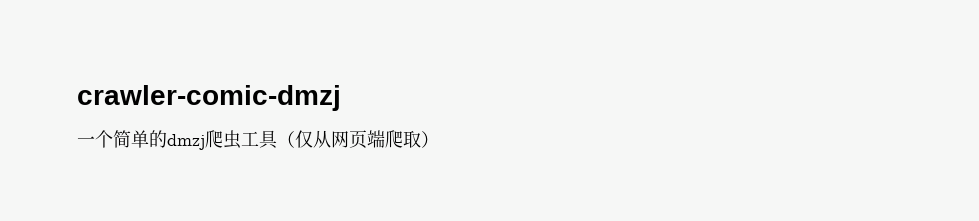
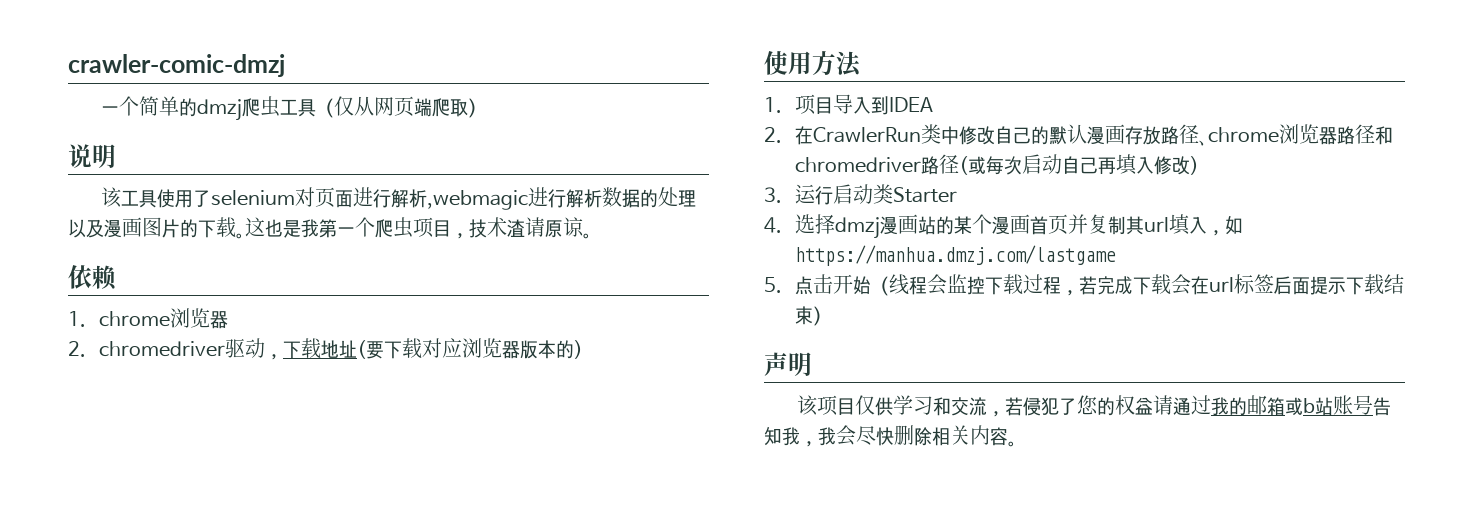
(439, 139) none -> [68,144,116,168] [100,187,696,210] [68,217,592,239] [68,265,117,290] [68,308,229,329] [68,338,584,360] [764,51,862,77] [764,94,934,115] [764,124,1394,146] [795,154,1200,175] [764,184,958,205] [764,214,1244,239] [795,245,1117,266] [764,274,1405,296] [795,306,832,326] [764,352,812,376] [796,395,1391,417] [764,425,1017,447] // 说明 // 该工具使用了selenium对页面进行解析,webmagic进行解析数据的处理以及漫画图片的下载。这也是我第一个爬虫项目，技术渣请原谅。 // 依赖 // 1. chrome浏览器 // 2. chromedriver驱动，下载地址(要下载对应浏览器版本的) // 使用方法 // 1.项目导入到IDEA // 2.在CrawlerRun类中修改自己的默认漫画存放路径、chrome浏览器路径和chromedriver路径(或每次启动自己再填入修改) // 3.运行启动类Starter // 4.选择dmzj漫画站的某个漫画首页并复制其url填入，如https://manhua.dmzj.com/lastgame // 5.点击开始（线程会监控下载过程，若完成下载会在url标签后面提示下载结束） // 声明 // 该项目仅供学习和交流，若侵犯了您的权益请通过我的邮箱或b站账号告知我，我会尽快删除相关内容。

